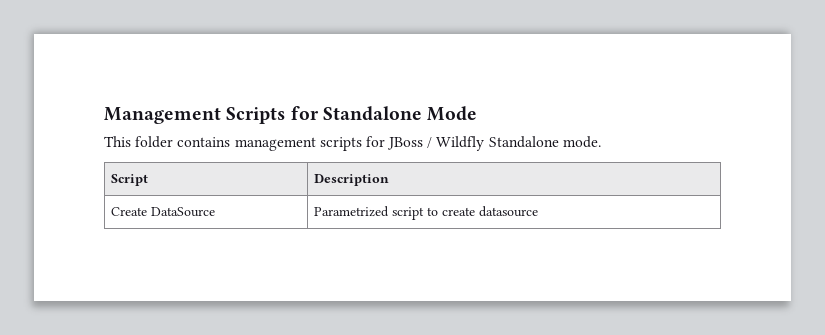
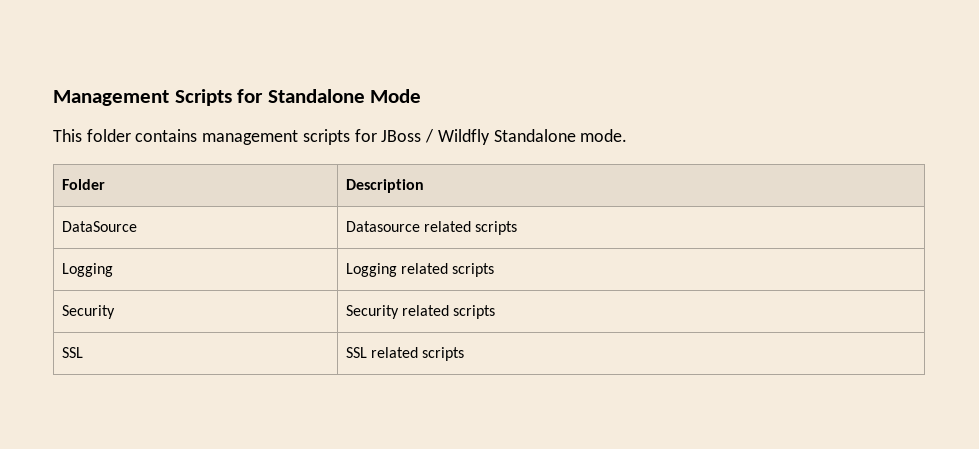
[110,174,148,186] Script -> [61,179,105,190] Folder
[110,207,147,216] Create -> (424, 186) none
[313,206,538,220] Parametrized script to create datasource -> [345,221,518,235] [61,263,113,277] [345,263,495,277] [61,305,115,319] [345,305,496,319] [61,347,83,358] [345,347,465,361] Datasource related scripts // Logging | Logging related scripts // Security | Security related scripts // SSL | SSL related scripts

